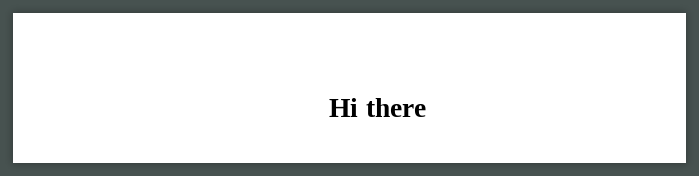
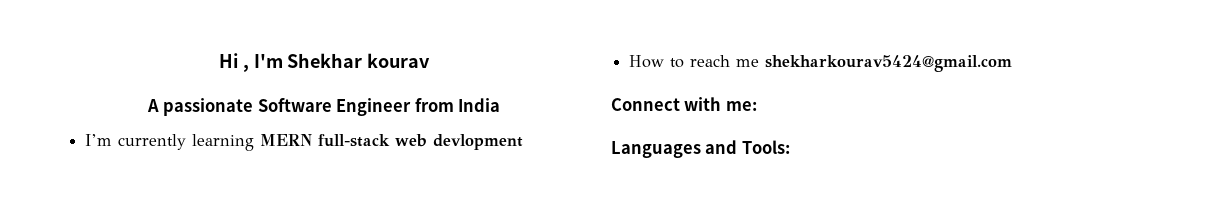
[365,98,426,117] there -> [242,53,431,72] [146,98,501,116] [85,134,524,151] [629,55,1013,72] [611,97,757,111] [611,140,790,158] , I'm Shekhar kourav // A passionate Software Engineer from India // I’m currently learning MERN full-stack web devlopment // How to reach me shekharkourav5424@gmail.com // Connect with me: // Languages and Tools:

